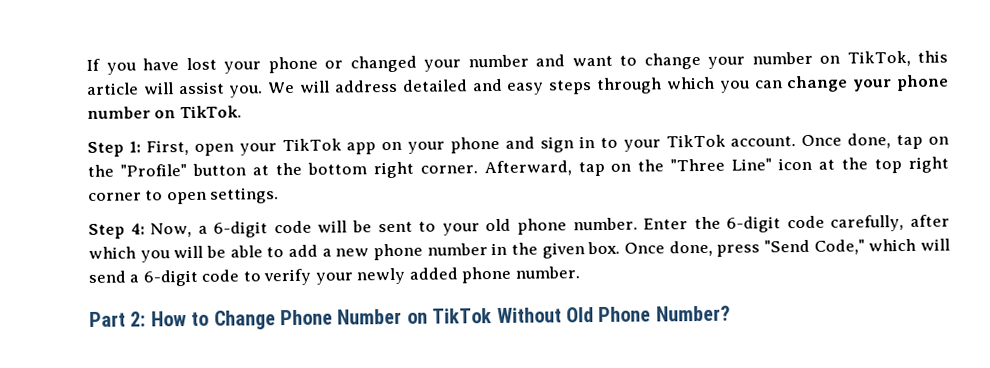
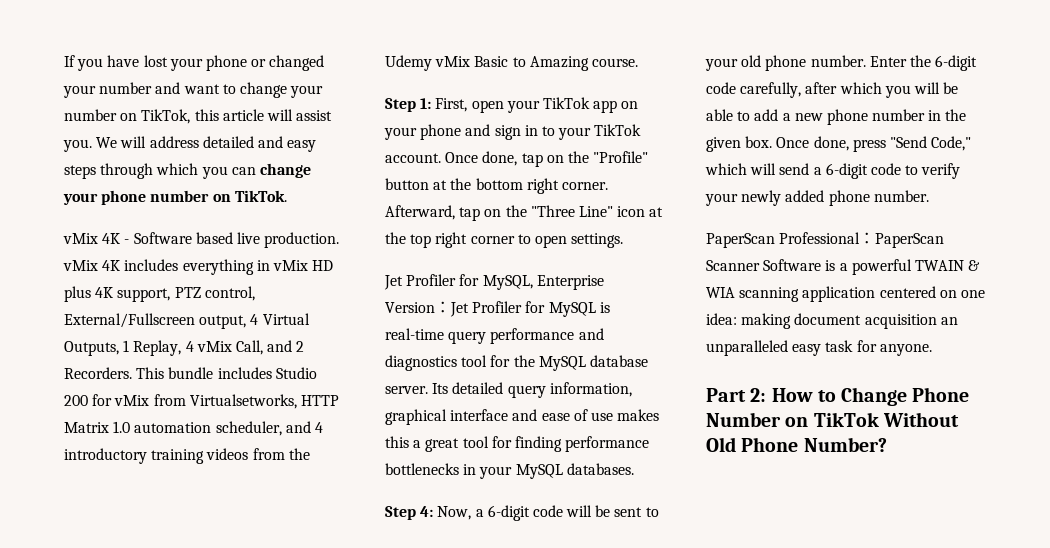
(242, 112) none -> [63,232,340,248] [63,259,334,275] [64,286,255,302] [64,313,310,329] [64,340,305,356] [64,367,317,379] [64,394,339,409] [64,421,323,436] [64,448,310,464] [385,55,638,71] // vMix 4K - Software based live production. vMix 4K includes everything in vMix HD plus 4K support, PTZ control, External/Fullscreen output, 4 Virtual Outputs, 1 Replay, 4 vMix Call, and 2 Recorders. This bundle includes Studio 200 for vMix from Virtualsetworks, HTTP Matrix 1.0 automation scheduler, and 4 introductory training videos from the Udemy vMix Basic to Amazing course.
(280, 195) none -> [384,274,604,290] [385,301,610,317] [385,328,604,344] [385,355,648,371] [385,382,632,398] [385,409,660,425] [385,436,650,452] [385,463,634,479] // Jet Profiler for MySQL, Enterprise Version：Jet Profiler for MySQL is real-time query performance and diagnostics tool for the MySQL database server. Its detailed query information, graphical interface and ease of use makes this a great tool for finding performance bottlenecks in your MySQL databases.
(580, 272) none -> [706,232,945,248] [706,259,981,275] [706,286,985,302] [706,313,958,329] [706,340,932,356] // PaperScan Professional：PaperScan Scanner Software is a powerful TWAIN & WIA scanning application centered on one idea: making document acquisition an unparalleled easy task for anyone.

